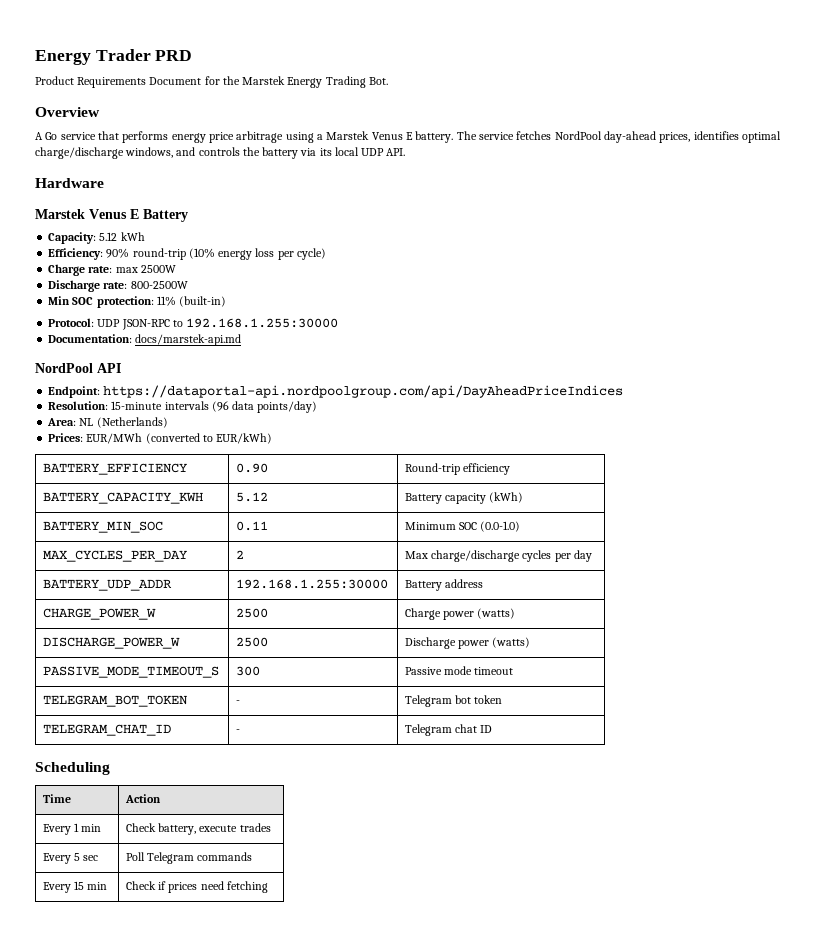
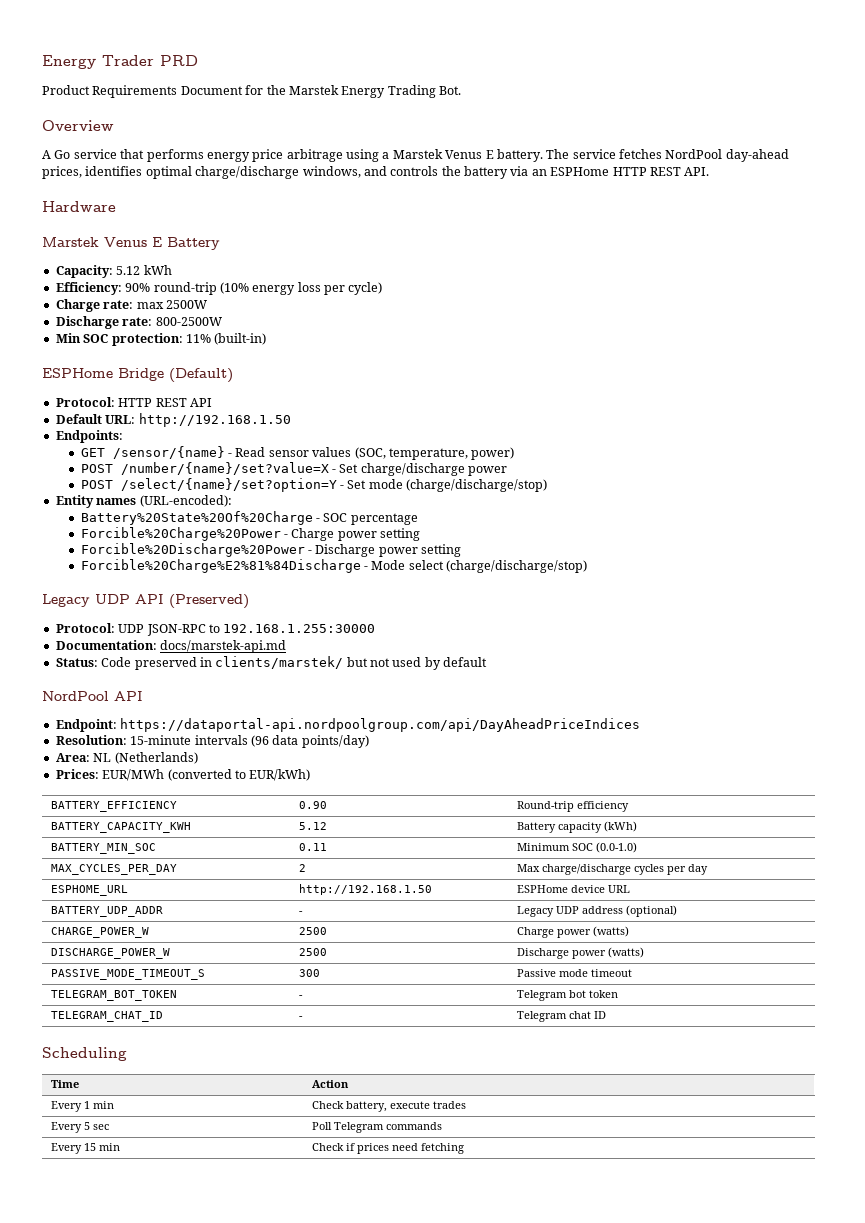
[319,147,385,156] its local UDP -> [531,167,681,176] an ESPHome HTTP REST
(227, 301) none -> [42,368,233,383] [55,397,212,407] [55,413,291,427] [55,430,123,443] [80,446,515,460] [80,462,508,476] [80,478,548,492] [55,495,232,508] [80,511,418,525] [80,527,421,541] [80,543,462,557] [80,559,588,573] [42,594,249,609] // ESPHome Bridge (Default) // Protocol: HTTP REST API // Default URL: http://192.168.1.50 // Endpoints: // GET /sensor/{name} - Read sensor values (SOC, temperature, power) // POST /number/{name}/set?value=X - Set charge/discharge power // POST /select/{name}/set?option=Y - Set mode (charge/discharge/stop) // Entity names (URL-encoded): // Battery%20State%20Of%20Charge - SOC percentage // Forcible%20Charge%20Power - Charge power setting // Forcible%20Discharge%20Power - Discharge power setting // Forcible%20Charge%E2%81%84Discharge - Mode select (charge/discharge/stop) // Legacy UDP API (Preserved)
(242, 340) none -> [55,656,488,670] // Status: Code preserved in clients/marstek/ but not used by default
[43,579,173,591] [236,579,389,589] [405,580,443,591] BATTERY_UDP_ADDR | 192.168.1.255:30000 | Battery -> [51,885,129,896] [299,884,433,895] [517,885,631,893] [51,906,164,917] [299,911,304,914] [517,906,580,917] ESPHOME_URL | http://192.168.1.50 | ESPHome device URL // BATTERY_UDP_ADDR | - | Legacy UDP
(484, 583) none -> [626,905,678,917] (optional)

